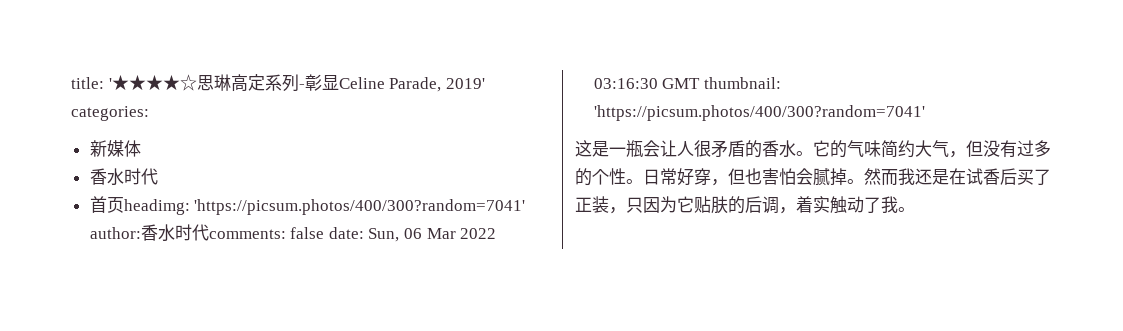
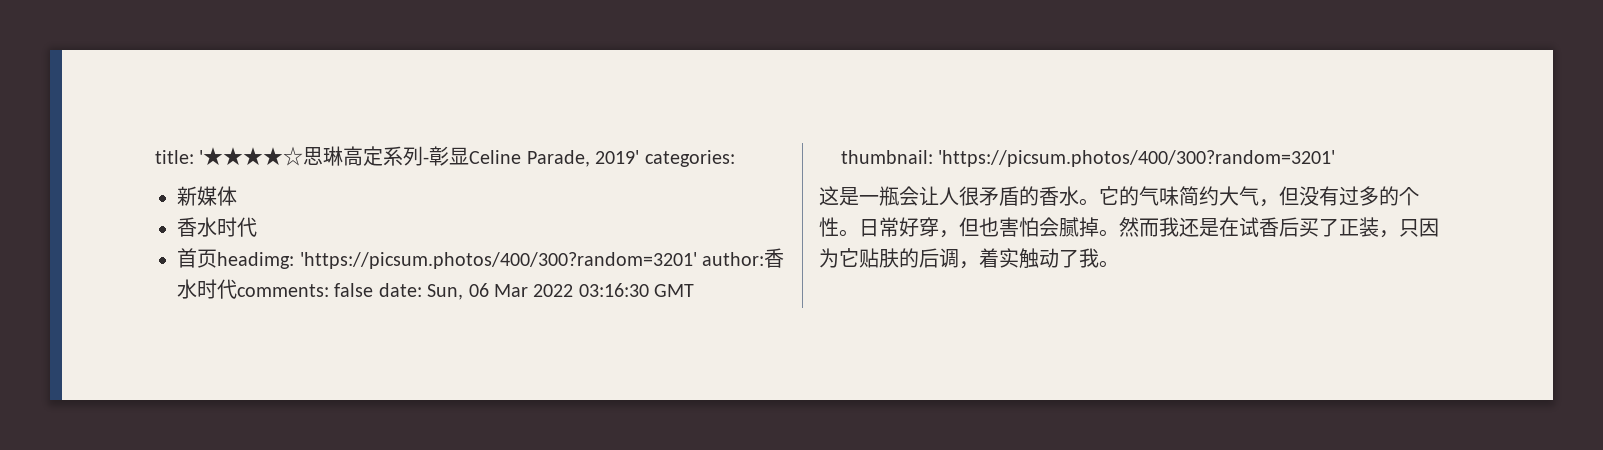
[194,199,526,215] 'https://picsum.photos/400/300?random=7041' -> [299,252,697,269] 'https://picsum.photos/400/300?random=3201'
[593,105,925,121] 'https://picsum.photos/400/300?random=7041' -> [938,150,1336,167] 'https://picsum.photos/400/300?random=3201'

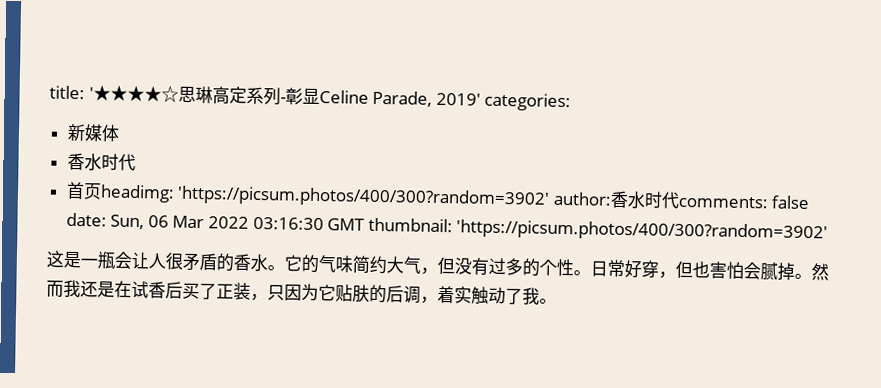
[299,252,697,269] 'https://picsum.photos/400/300?random=3201' -> [177,185,551,209] 'https://picsum.photos/400/300?random=3902'
[938,150,1336,167] 'https://picsum.photos/400/300?random=3201' -> [456,219,829,243] 'https://picsum.photos/400/300?random=3902'

